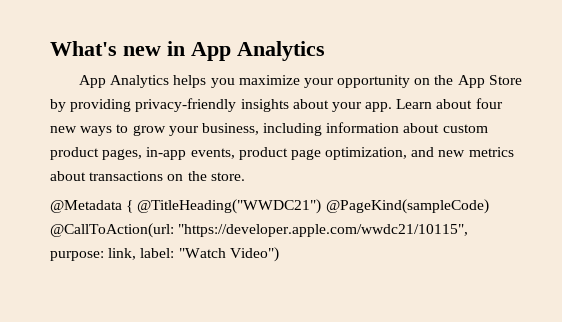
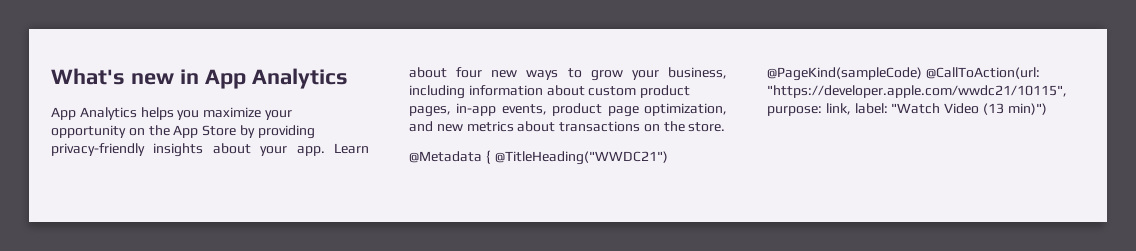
[229,247,279,262] Video") -> [944,103,1047,115] Video (13 min)")

